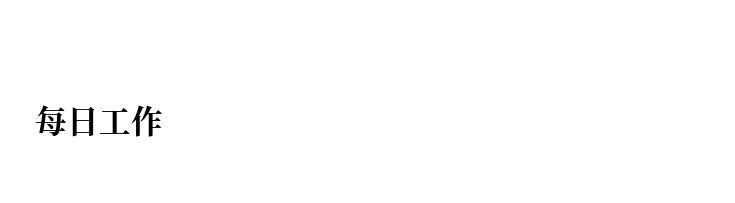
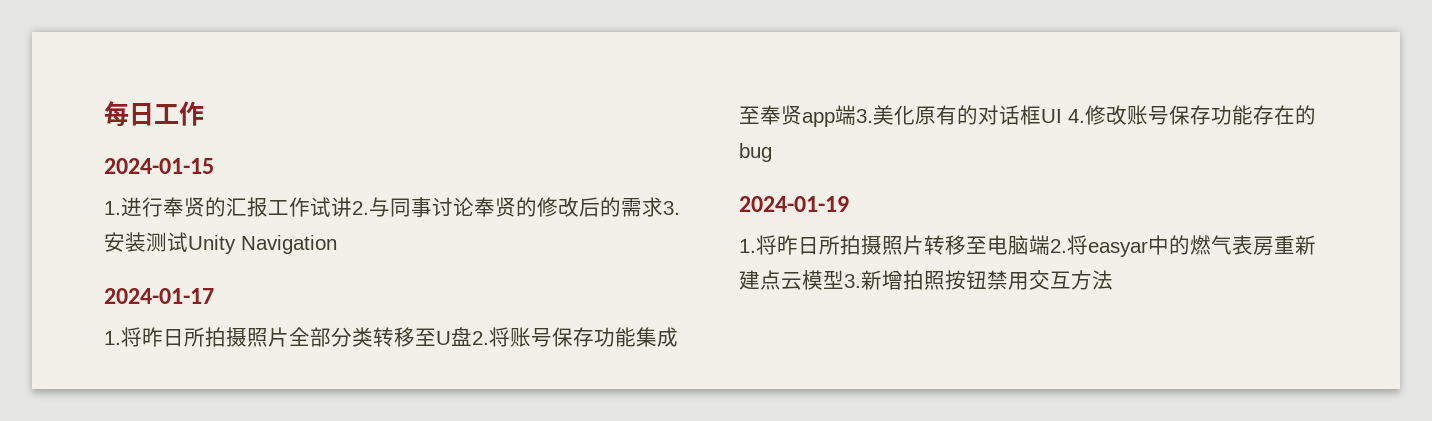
(163, 121) none -> [104,158,214,174] [104,197,680,217] [104,232,337,254] [104,288,214,304] [104,327,678,347] [739,105,1316,127] [739,143,772,162] [739,196,849,212] [739,235,1316,257] [739,270,1113,290] // 2024-01-15 // 1.进行奉贤的汇报工作试讲2.与同事讨论奉贤的修改后的需求3.安装测试Unity Navigation // 2024-01-17 // 1.将昨日所拍摄照片全部分类转移至U盘2.将账号保存功能集成至奉贤app端3.美化原有的对话框UI 4.修改账号保存功能存在的bug // 2024-01-19 // 1.将昨日所拍摄照片转移至电脑端2.将easyar中的燃气表房重新建点云模型3.新增拍照按钮禁用交互方法

